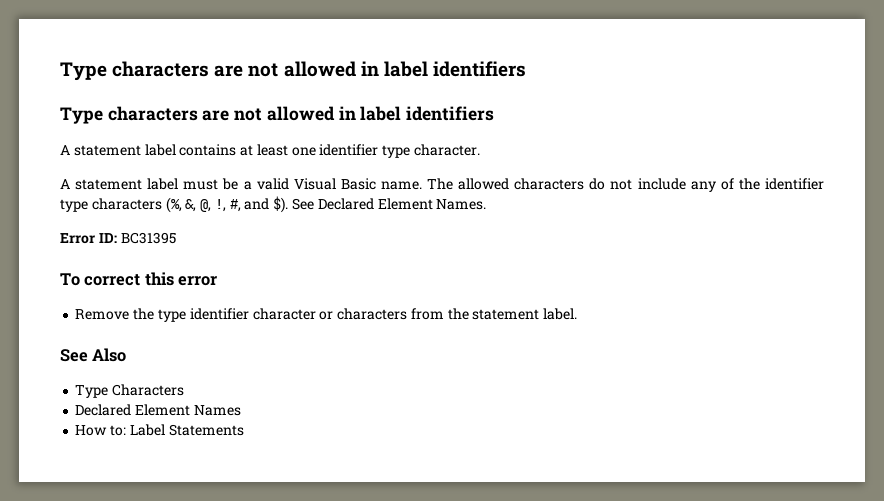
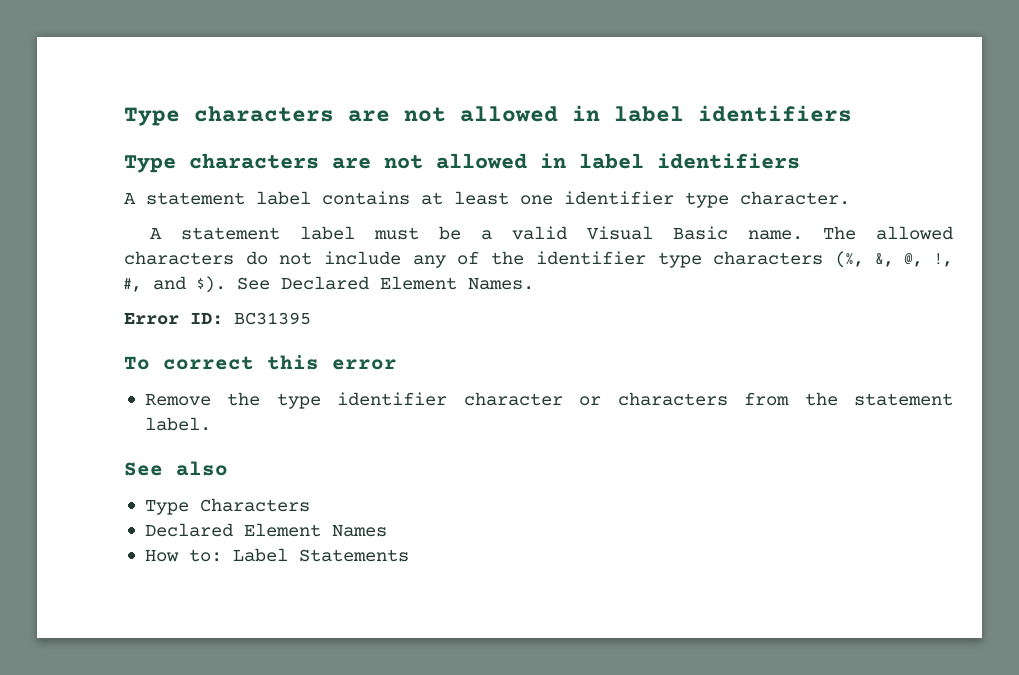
[92,348,127,362] Also -> [176,461,228,476] also

